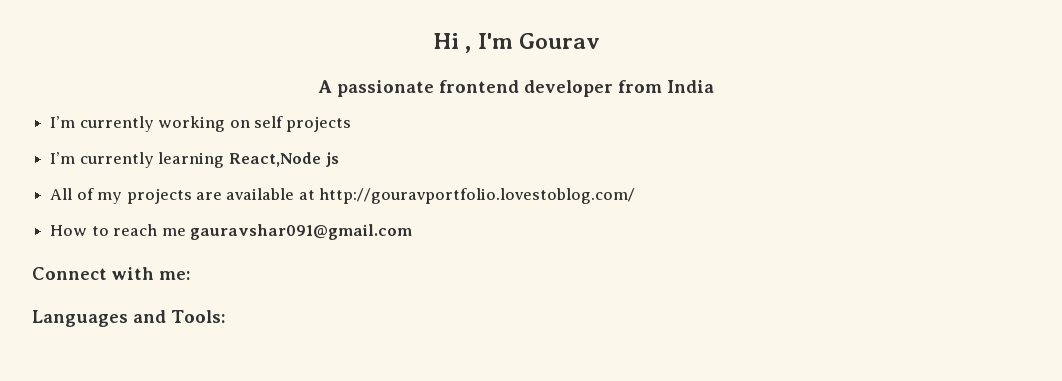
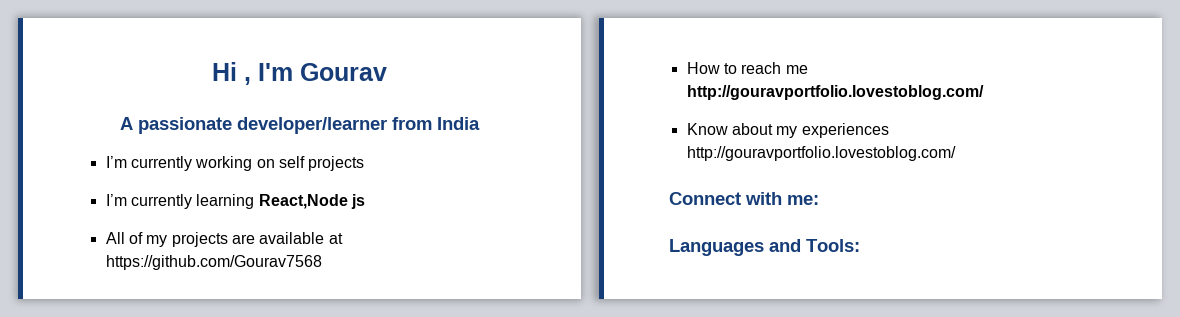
[439,80,613,97] frontend developer -> [237,117,387,134] developer/learner
[319,188,636,204] http://gouravportfolio.lovestoblog.com/ -> [105,255,322,270] https://github.com/Gourav7568
[189,224,412,240] gauravshar091@gmail.com -> [686,85,984,100] [686,123,889,138] [686,146,956,161] http://gouravportfolio.lovestoblog.com/ // Know about my experiences http://gouravportfolio.lovestoblog.com/

